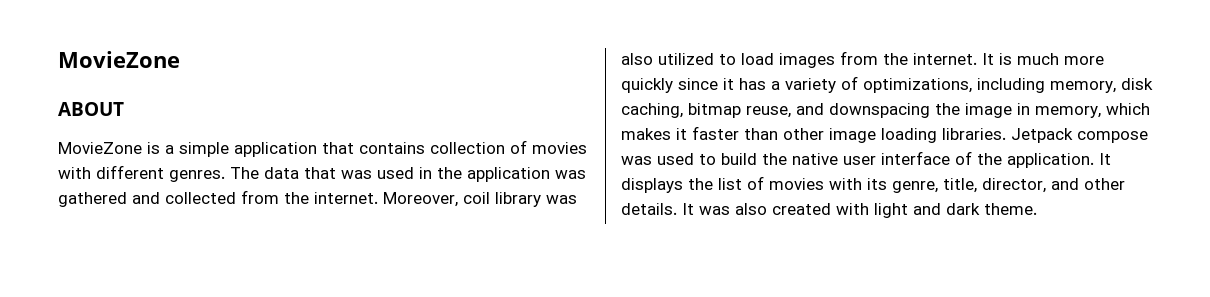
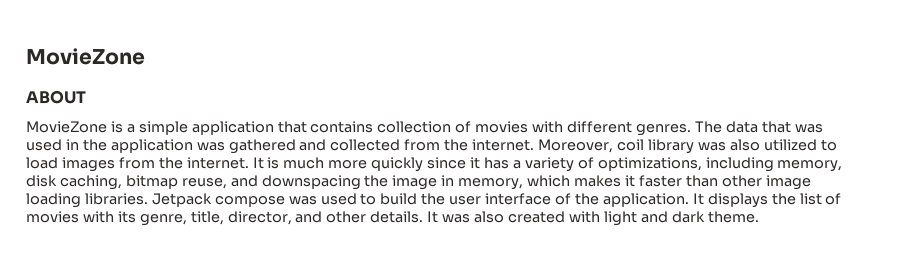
[792,153,838,165] native -> (446, 199) none

